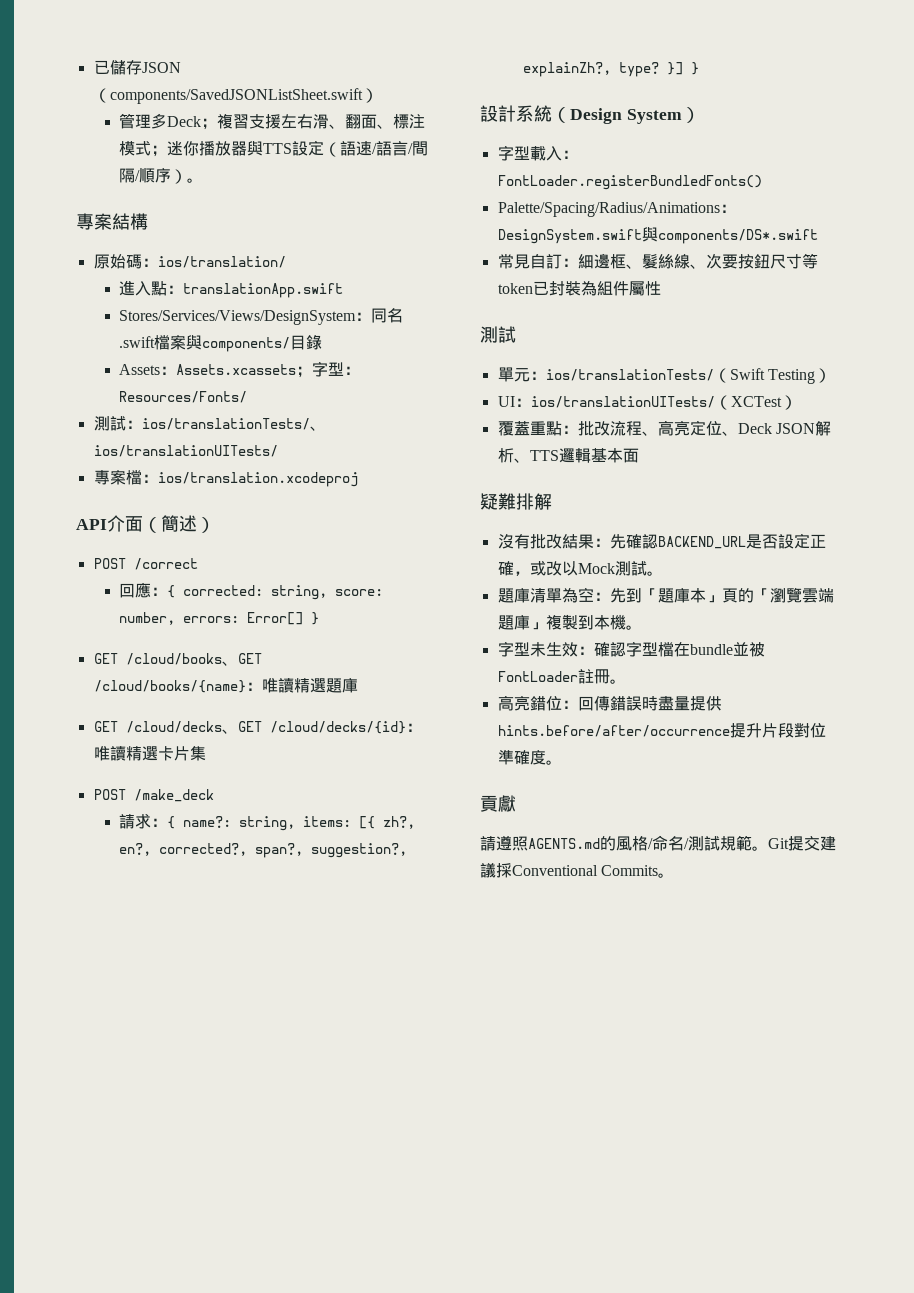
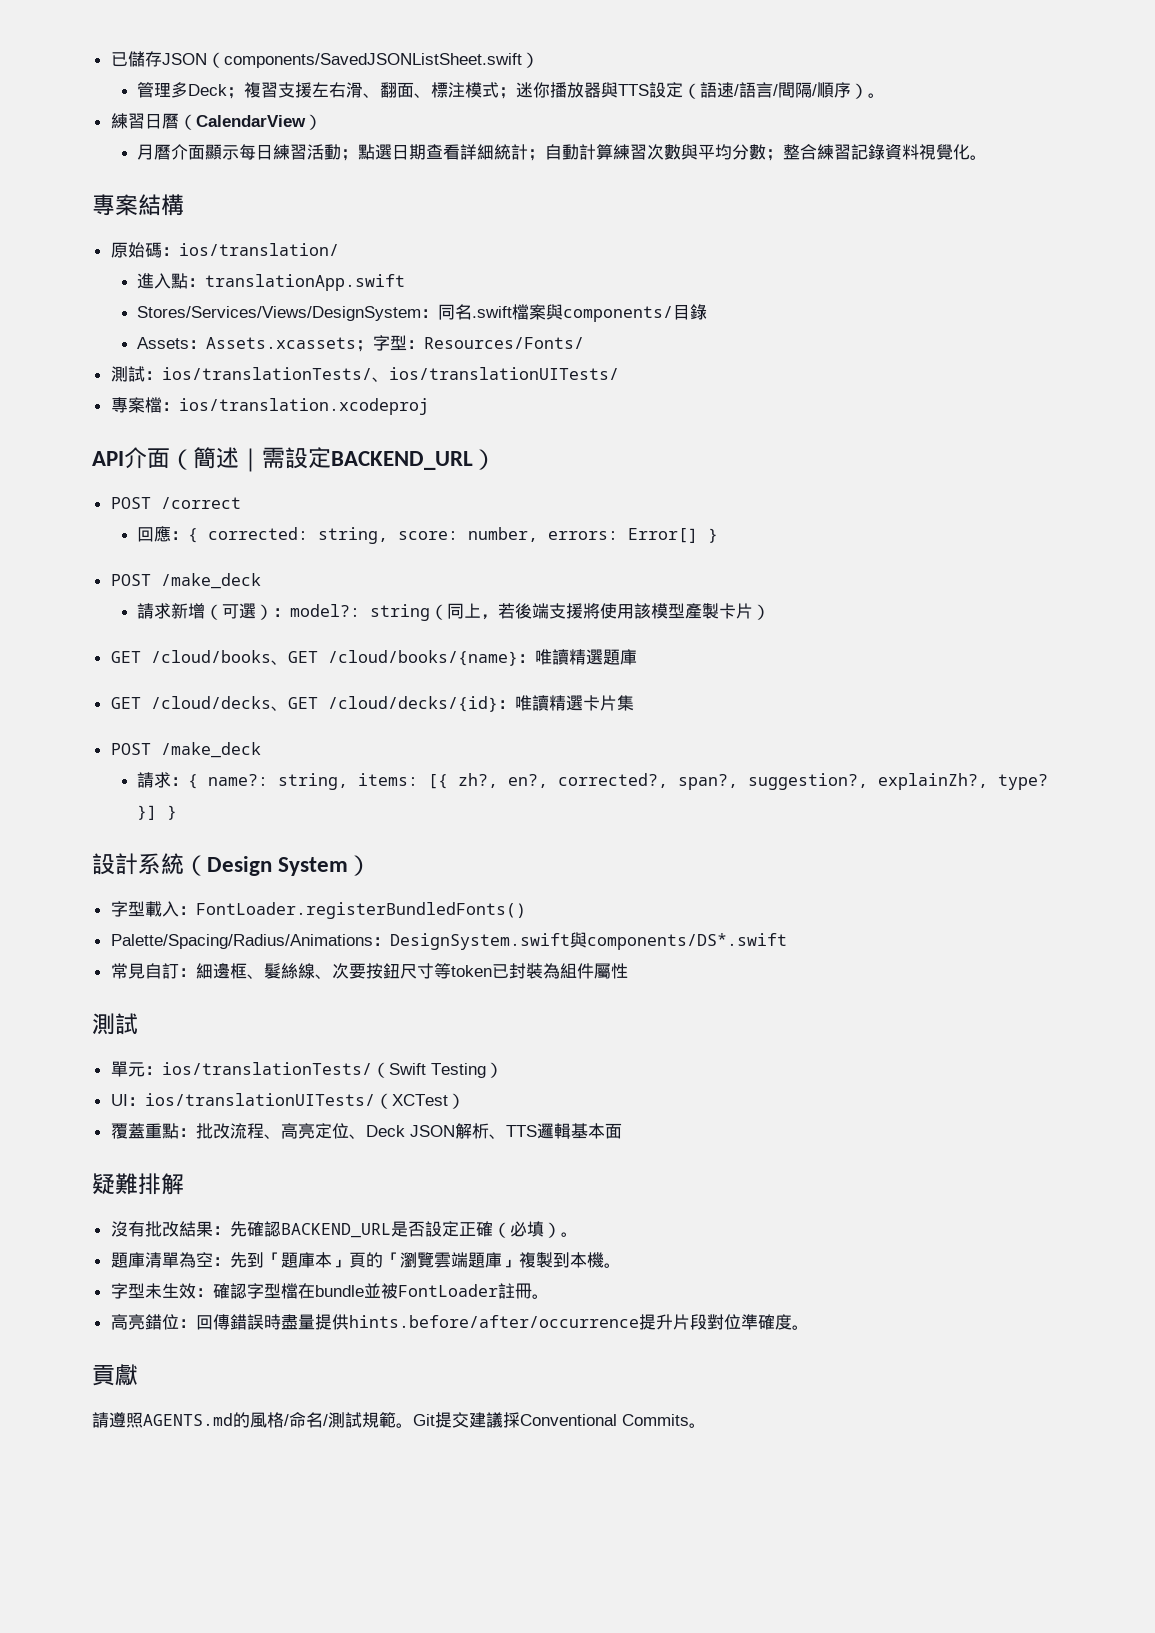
(204, 180) none -> [110,113,322,130] [136,144,987,161] // 練習日曆（CalendarView） // 月曆介面顯示每日練習活動；點選日期查看詳細統計；自動計算練習次數與平均分數；整合練習記錄資料視覺化。
(197, 523) none -> [239,447,473,472] ｜需設定BACKEND_URL
(320, 618) none -> [110,573,261,589] [136,603,770,621] // POST /make_deck // 請求新增（可選）：model?: string（同上，若後端支援將使用該模型產製卡片）
[513,561,647,576] ，或改以Mock測試 -> [492,1221,561,1238] （必填）

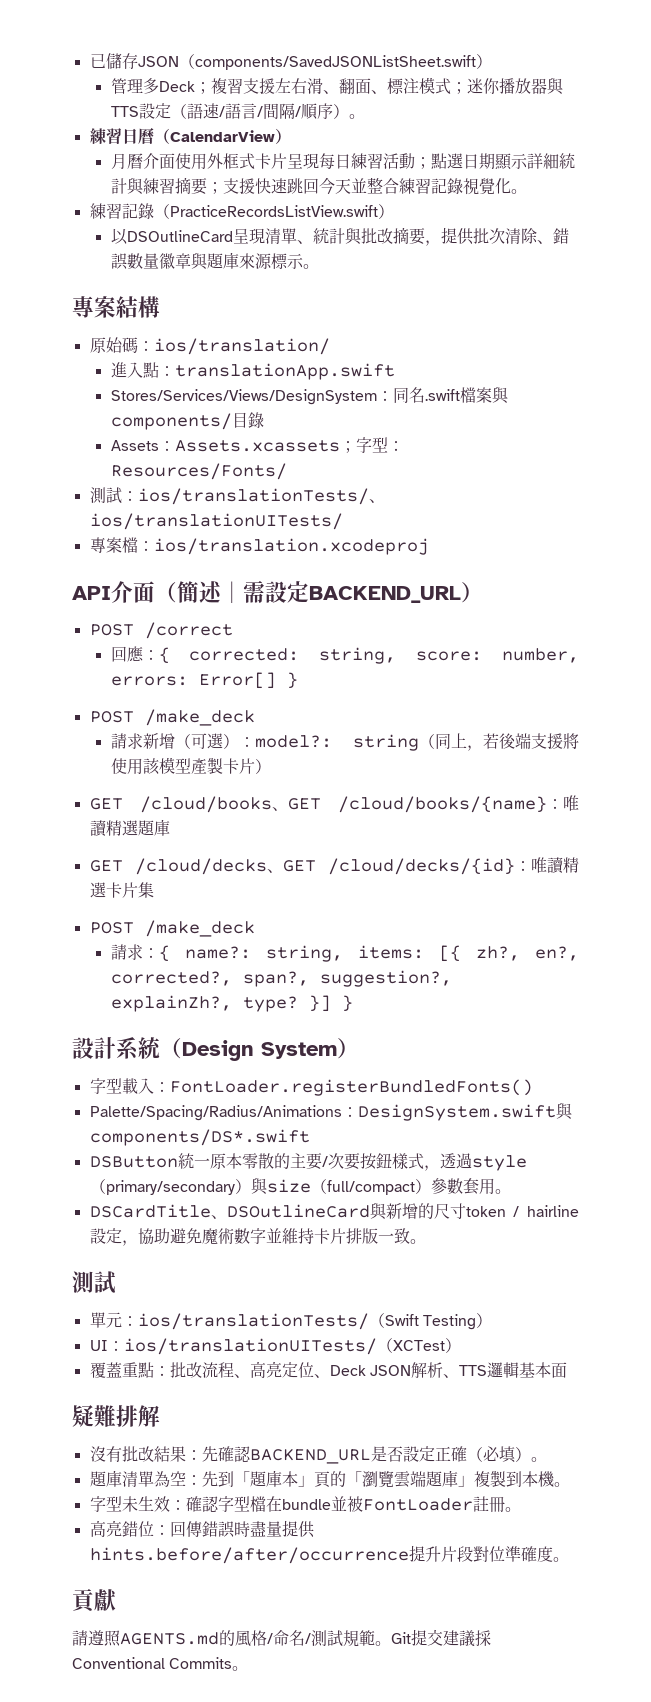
[204,144,239,160] 顯示 -> [174,153,319,170] 使用外框式卡片呈現
[425,144,460,160] 查看 -> [493,153,528,170] 顯示
[527,144,783,161] ；自動計算練習次數與平均分數； -> [126,177,367,195] 與練習摘要；支援快速跳回今天並
[884,144,919,160] 資料 -> (463, 186) none
(987, 157) none -> [89,203,394,219] [110,227,569,246] [110,252,319,270] // 練習記錄（PracticeRecordsListView.swift） // 以DSOutlineCard呈現清單、統計與批改摘要，提供批次清除、錯誤數量徽章與題庫來源標示。
[110,963,628,979] 常見自訂：細邊框、髮絲線、次要按鈕尺寸等token已封裝為組件屬性 -> [89,1153,527,1171] [89,1178,511,1195] [89,1203,579,1220] [89,1228,426,1246] DSButton統一原本零散的主要/次要按鈕樣式，透過style（primary/secondary）與size（full/compact）參數套用。 // DSCardTitle、DSOutlineCard與新增的尺寸token / hairline設定，協助避免魔術數字並維持卡片排版一致。

